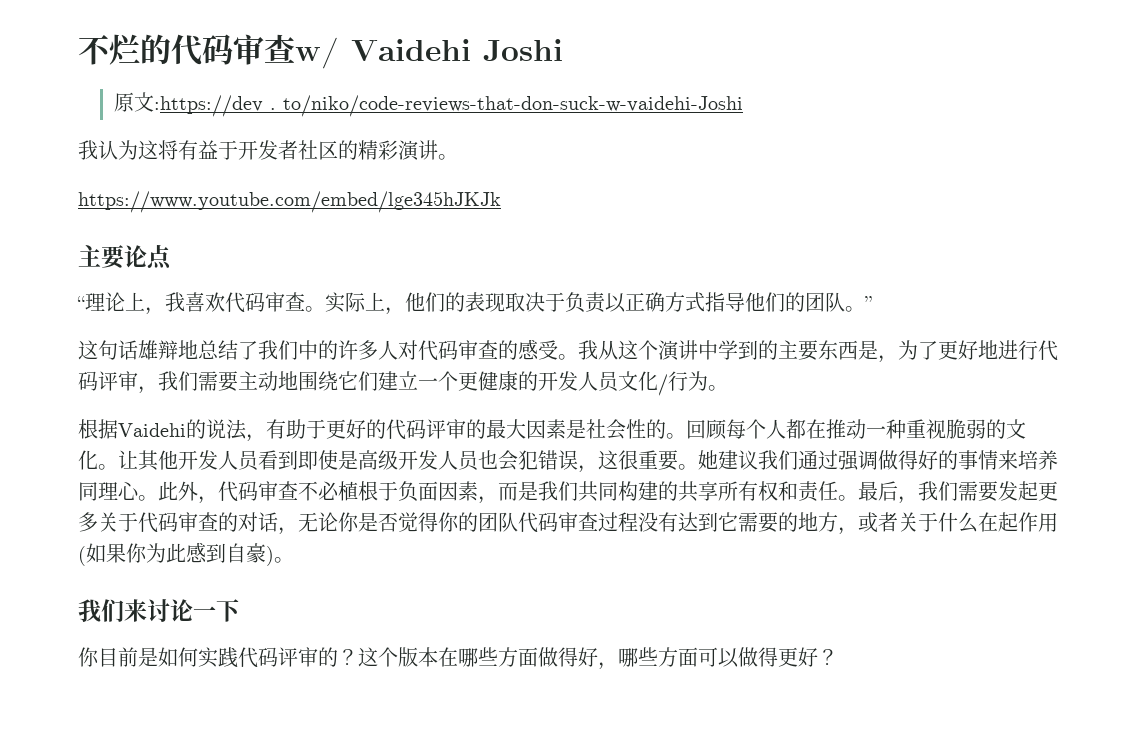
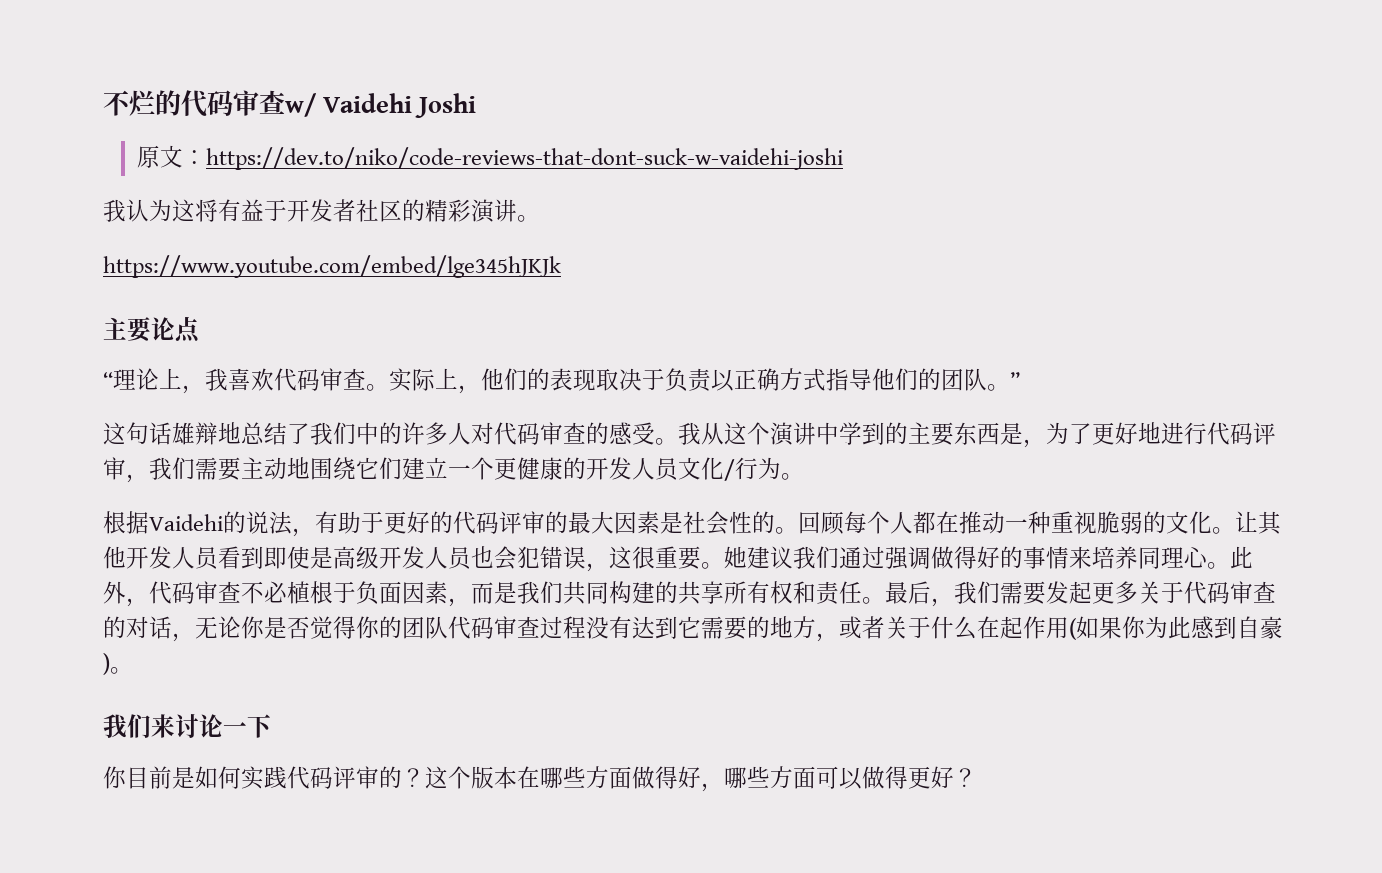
[153,95,743,117] :https://dev . to/niko/code-reviews-that-don-suck-w-vaidehi-Joshi -> [182,147,843,170] ：https://dev.to/niko/code-reviews-that-dont-suck-w-vaidehi-joshi

